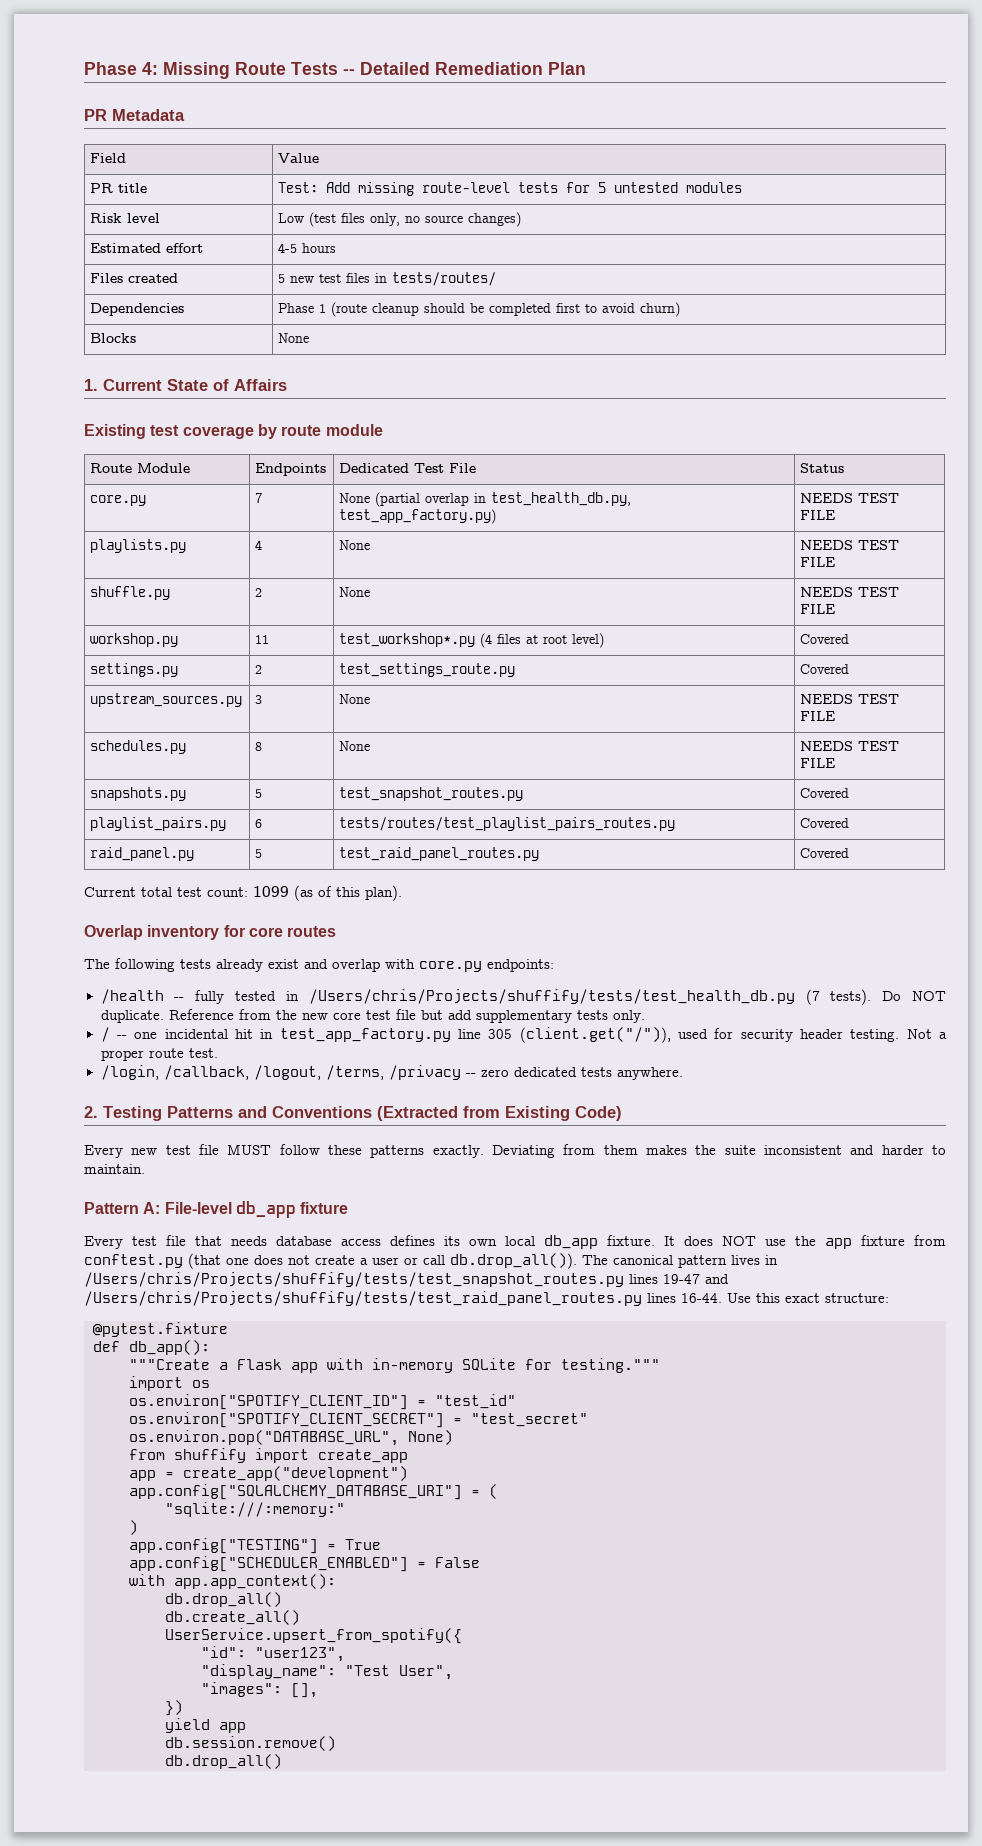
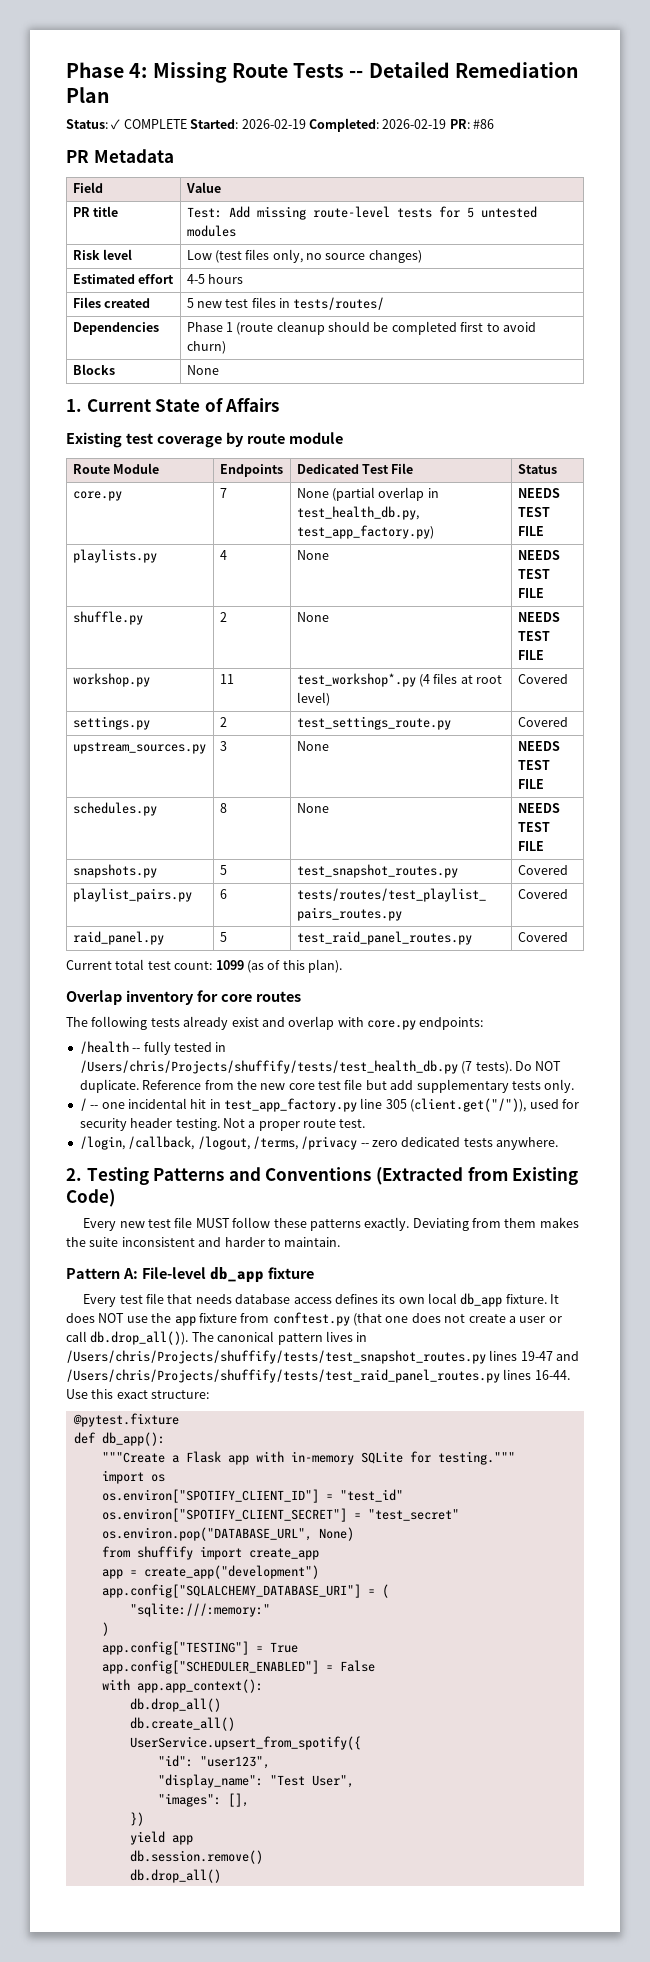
(586, 68) none -> [66,118,494,132] // Status: ✓ COMPLETE Started: 2026-02-19 Completed: 2026-02-19 PR: #86

